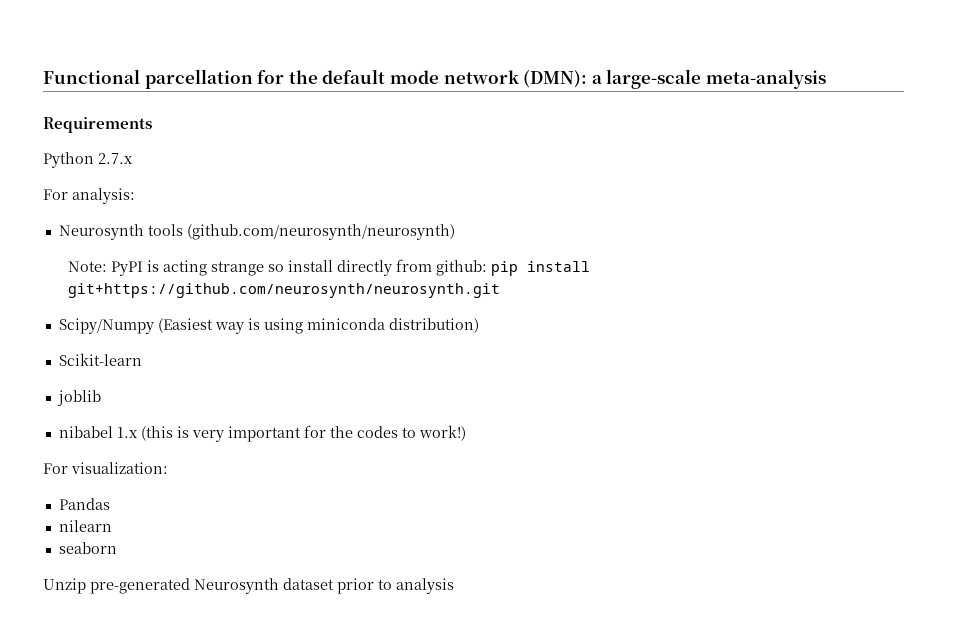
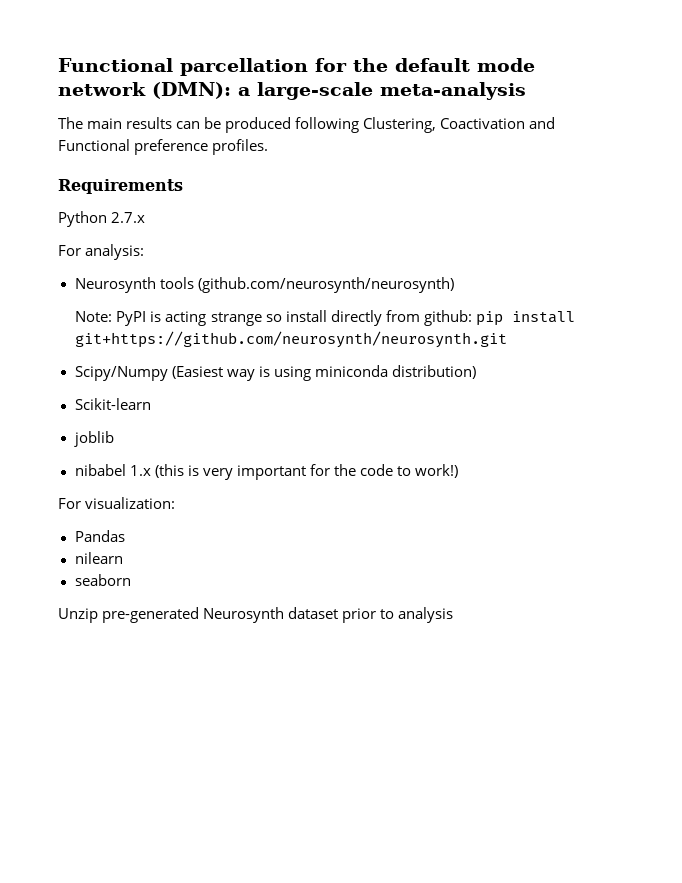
(826, 79) none -> [58,117,556,133] [58,139,269,155] // The main results can be produced following Clustering, Coactivation and Functional preference profiles.
[356,426,398,438] codes -> [359,464,393,476] code

